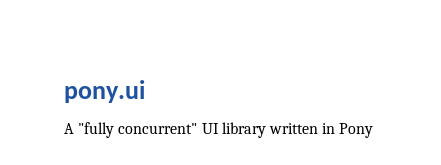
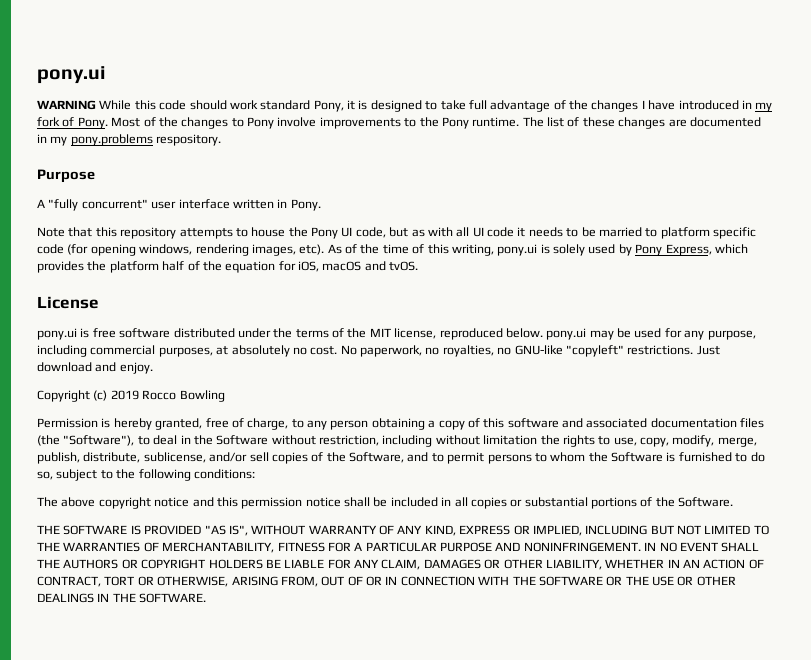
[64,122,374,138] A "fully concurrent" UI library written in Pony -> [37,100,773,112] [37,117,761,129] [37,134,222,146] [37,169,95,183] [37,199,321,211] [37,227,756,239] [37,244,748,256] [37,261,419,273] [37,296,99,309] [37,328,756,340] [37,345,720,357] [37,362,153,374] [37,390,225,402] [37,418,765,430] [37,435,757,447] [37,452,765,464] [37,469,255,481] [37,497,734,509] [37,525,769,536] [37,542,760,553] [37,559,764,570] [37,576,736,587] [37,593,207,603] WARNING While this code should work standard Pony, it is designed to take full advantage of the changes I have introduced in my fork of Pony. Most of the changes to Pony involve improvements to the Pony runtime. The list of these changes are documented in my pony.problems respository. // Purpose // A "fully concurrent" user interface written in Pony. // Note that this repository attempts to house the Pony UI code, but as with all UI code it needs to be married to platform specific code (for opening windows, rendering images, etc). As of the time of this writing, pony.ui is solely used by Pony Express, which provides the platform half of the equation for iOS, macOS and tvOS. // License // pony.ui is free software distributed under the terms of the MIT license, reproduced below. pony.ui may be used for any purpose, including commercial purposes, at absolutely no cost. No paperwork, no royalties, no GNU-like "copyleft" restrictions. Just download and enjoy. // Copyright (c) 2019 Rocco Bowling // Permission is hereby granted, free of charge, to any person obtaining a copy of this software and associated documentation files (the "Software"), to deal in the Software without restriction, including without limitation the rights to use, copy, modify, merge, publish, distribute, sublicense, and/or sell copies of the Software, and to permit persons to whom the Software is furnished to do so, subject to the following conditions: // The above copyright notice and this permission notice shall be included in all copies or substantial portions of the Software. // THE SOFTWARE IS PROVIDED "AS IS", WITHOUT WARRANTY OF ANY KIND, EXPRESS OR IMPLIED, INCLUDING BUT NOT LIMITED TO THE WARRANTIES OF MERCHANTABILITY, FITNESS FOR A PARTICULAR PURPOSE AND NONINFRINGEMENT. IN NO EVENT SHALL THE AUTHORS OR COPYRIGHT HOLDERS BE LIABLE FOR ANY CLAIM, DAMAGES OR OTHER LIABILITY, WHETHER IN AN ACTION OF CONTRACT, TORT OR OTHERWISE, ARISING FROM, OUT OF OR IN CONNECTION WITH THE SOFTWARE OR THE USE OR OTHER DEALINGS IN THE SOFTWARE.

